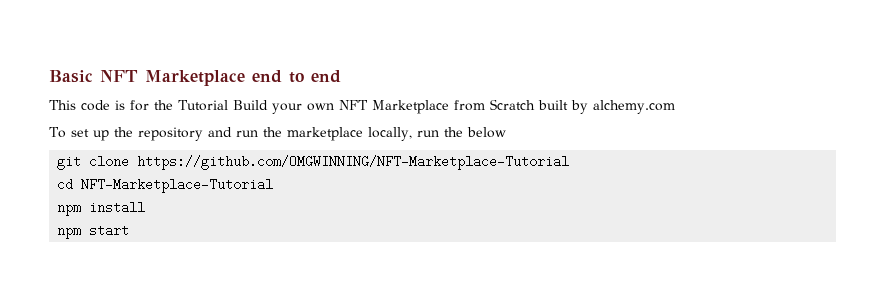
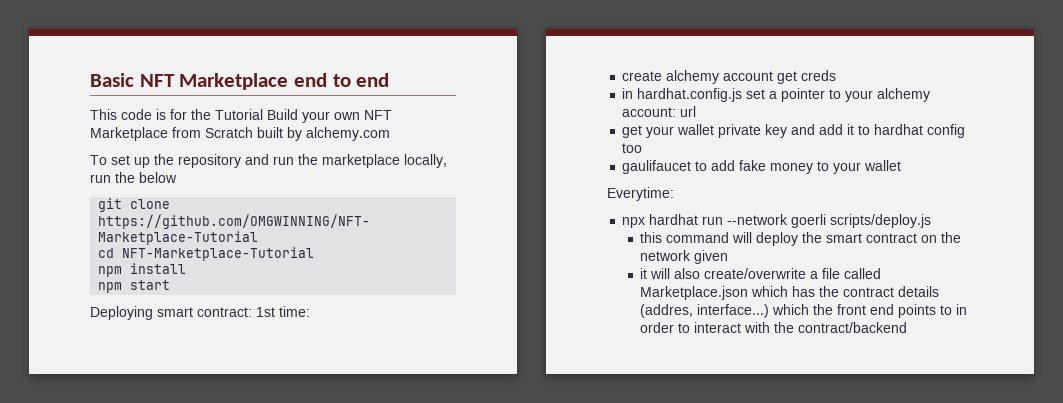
(130, 230) none -> [90,306,310,320] [622,70,837,84] [622,88,931,102] [622,106,697,117] [622,124,966,138] [622,143,643,153] [622,160,902,174] [607,187,674,201] [622,214,932,228] [640,232,962,246] [640,250,729,264] [640,268,882,279] [640,286,940,300] [640,304,968,318] [640,322,908,333] // Deploying smart contract: 1st time: // create alchemy account get creds // in hardhat.config.js set a pointer to your alchemy account: url // get your wallet private key and add it to hardhat config too // gaulifaucet to add fake money to your wallet // Everytime: // npx hardhat run --network goerli scripts/deploy.js // this command will deploy the smart contract on the network given // it will also create/overwrite a file called Marketplace.json which has the contract details (addres, interface...) which the front end points to in order to interact with the contract/backend

